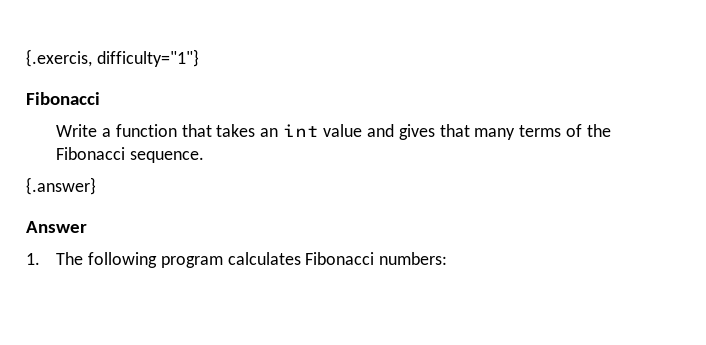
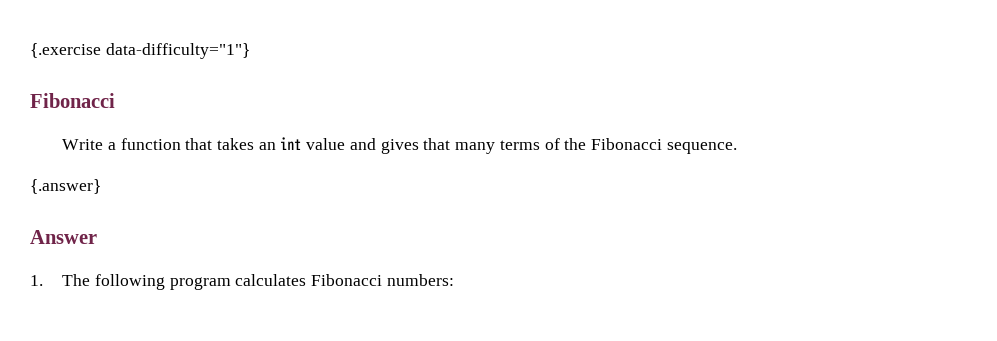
[26,49,199,67] {.exercis, difficulty="1"} -> [30,43,250,59] {.exercise data-difficulty="1"}

